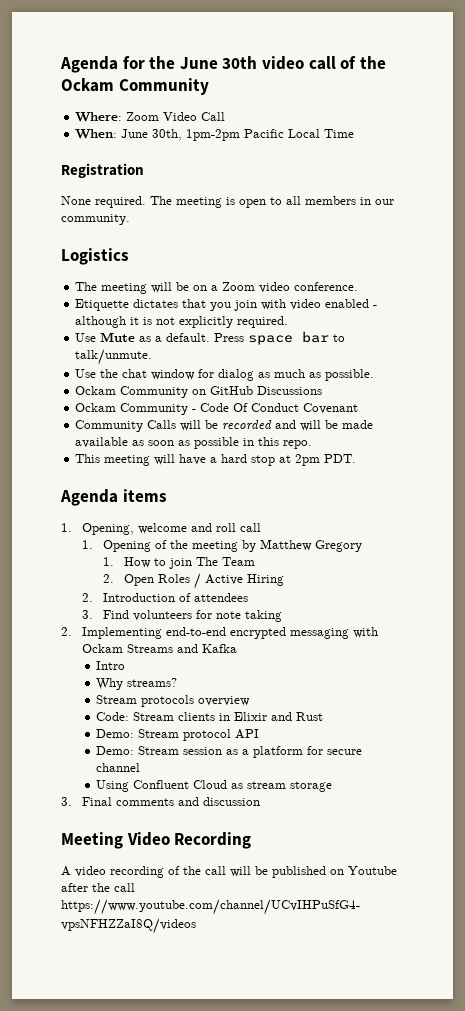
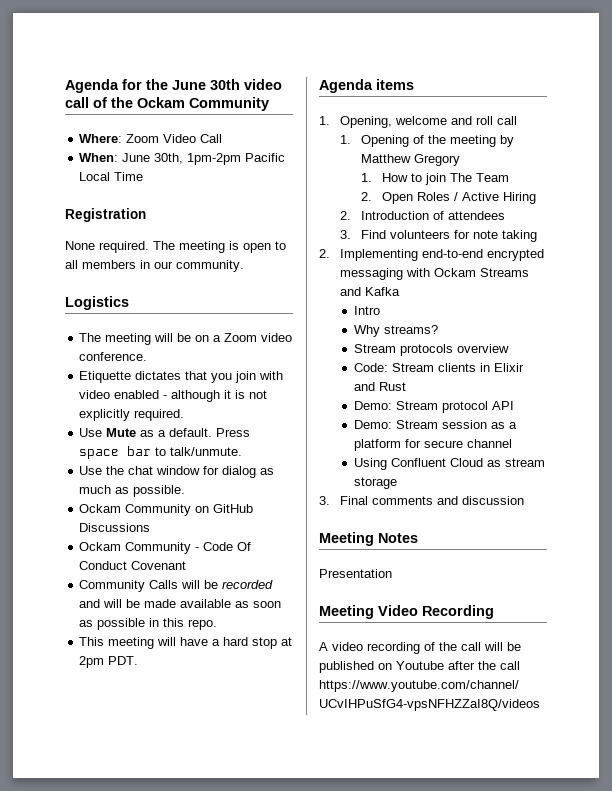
(260, 801) none -> [319,532,418,546] [319,569,392,578] // Meeting Notes // Presentation

